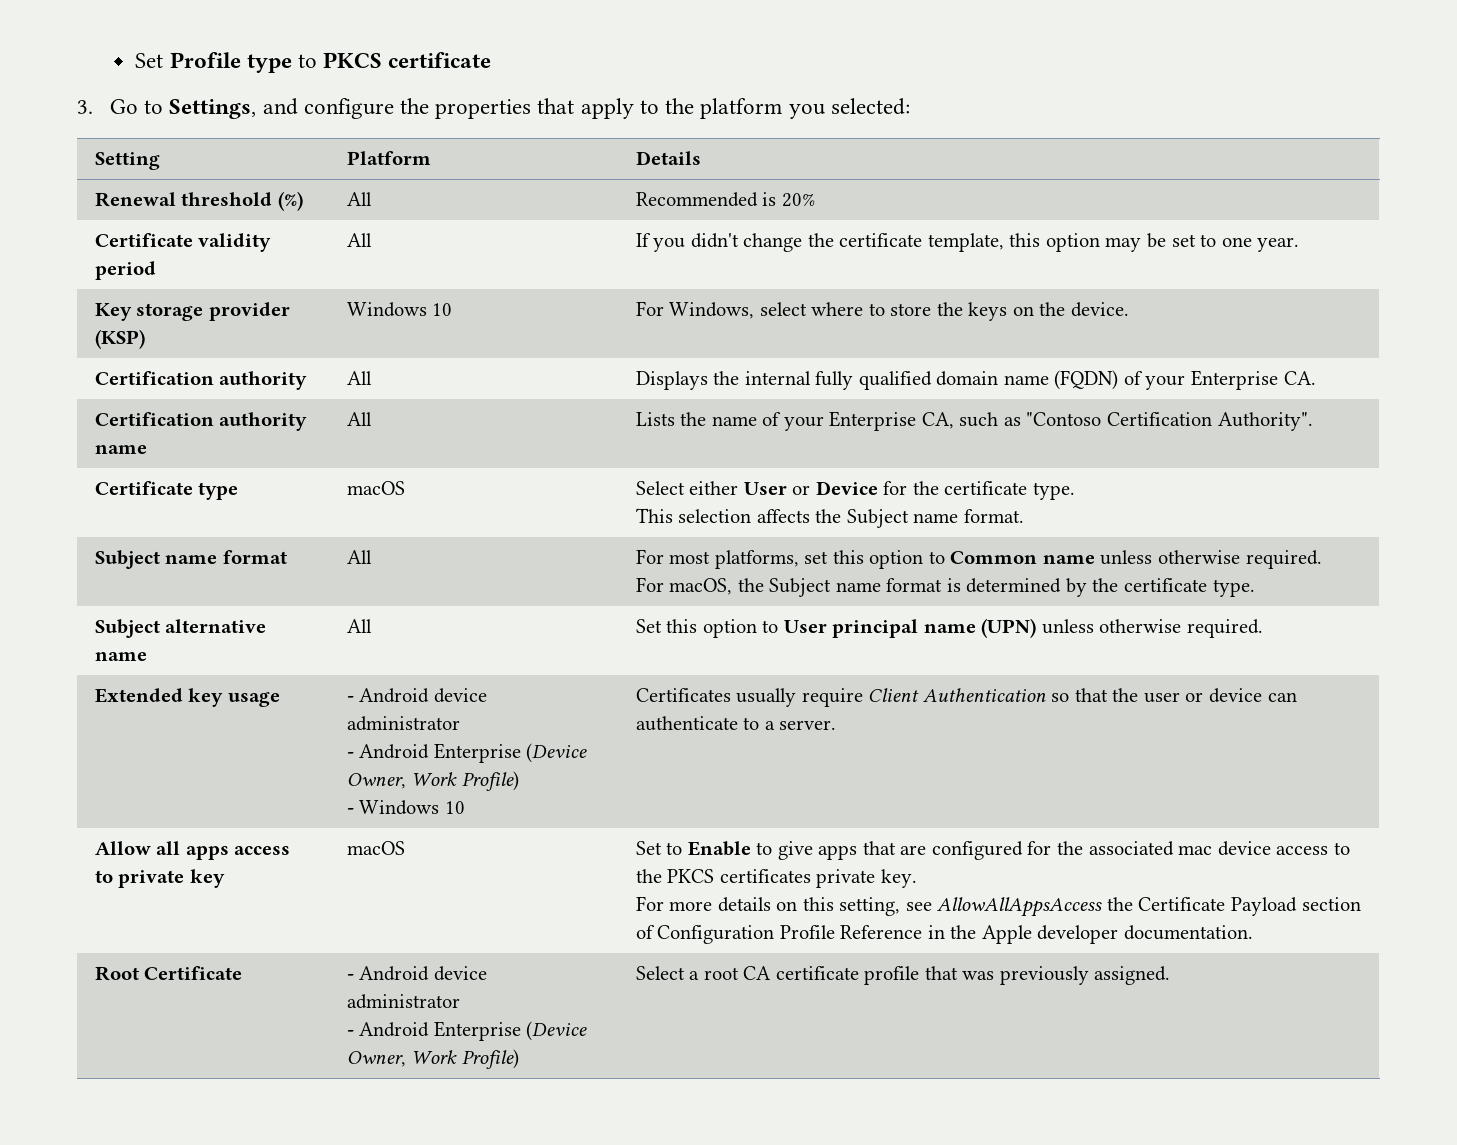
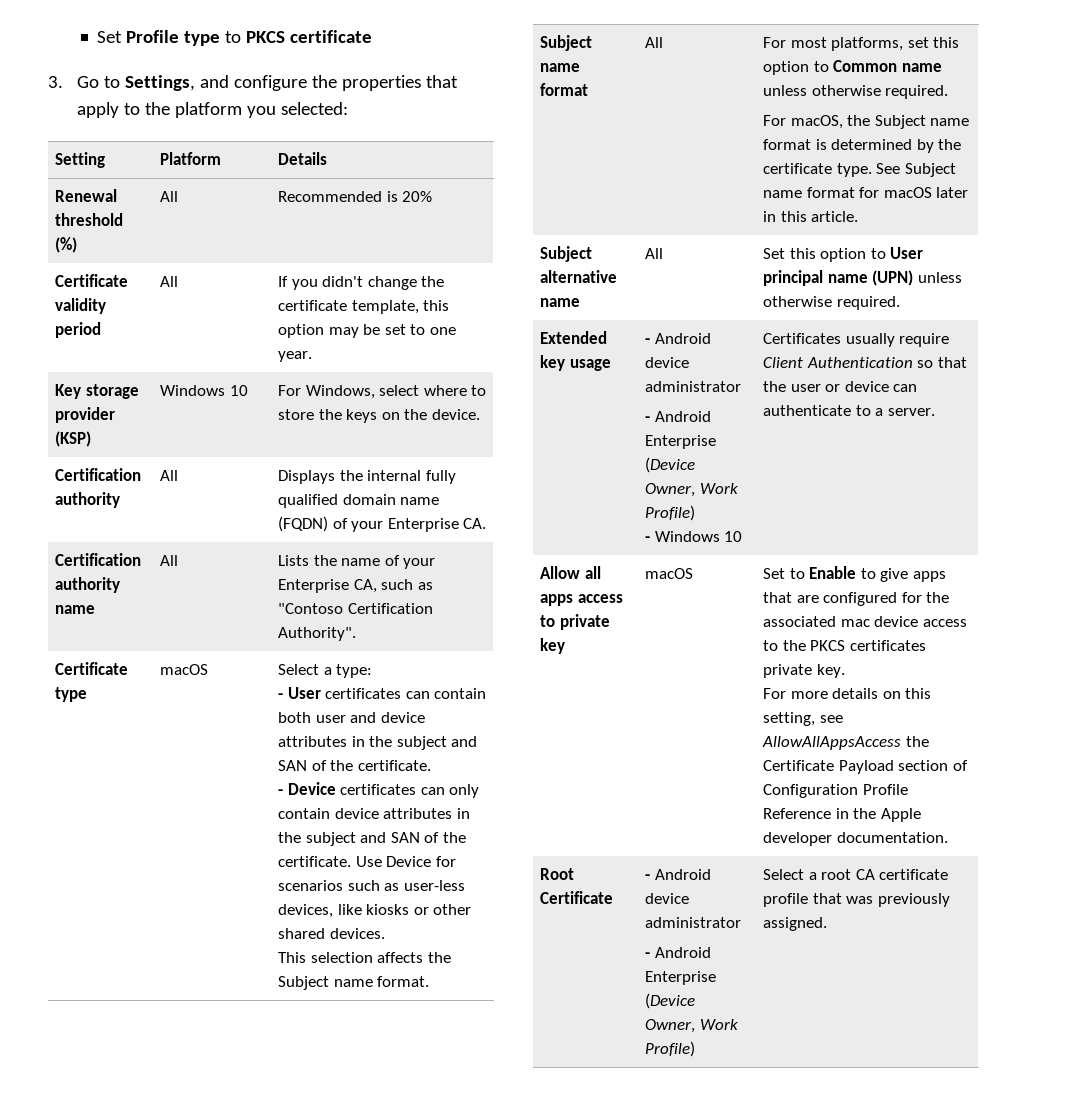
[689,481,1075,500] either User or Device for the certificate type. -> [323,664,373,678] [278,687,487,699] [278,712,425,723] [278,736,478,750] [278,760,431,771] [278,782,480,798] [278,808,470,819] [278,832,466,846] [278,856,456,867] [278,880,465,891] [278,904,472,918] [278,928,385,939] a type: // - User certificates can contain both user and device attributes in the subject and SAN of the certificate. // - Device certificates can only contain device attributes in the subject and SAN of the certificate. Use Device for scenarios such as user-less devices, like kiosks or other shared devices.
(1255, 588) none -> [876,163,956,177] [763,187,969,198] [763,211,859,222] See Subject name format for macOS later in this article.

